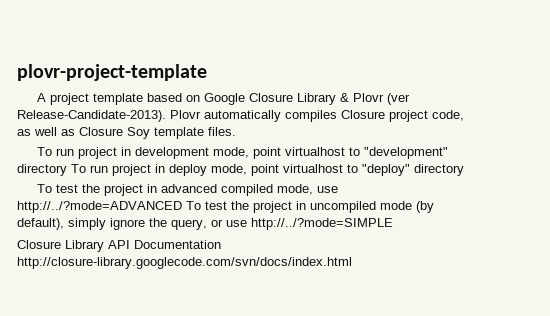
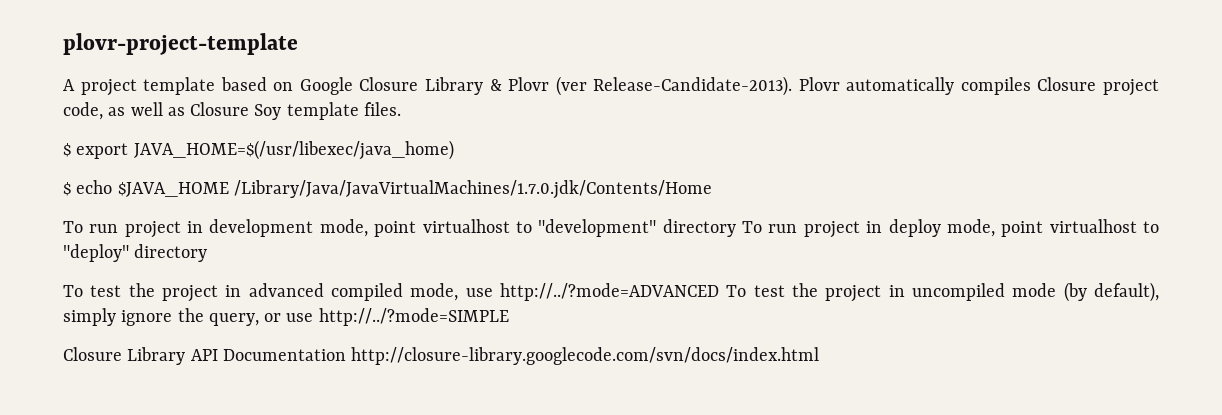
(236, 131) none -> [63,140,454,160] [63,180,712,199] // $ export JAVA_HOME=$(/usr/libexec/java_home) // $ echo $JAVA_HOME /Library/Java/JavaVirtualMachines/1.7.0.jdk/Contents/Home

